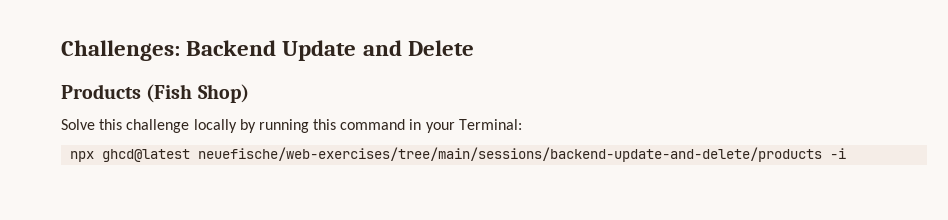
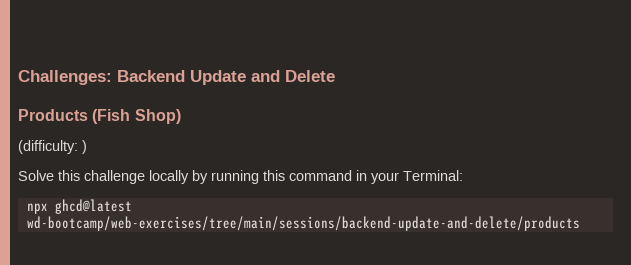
(249, 93) none -> [18,140,87,154] // (difficulty: )
[198,147,847,162] neuefische/web-exercises/tree/main/sessions/backend-update-and-delete/products -i -> [26,216,580,231] wd-bootcamp/web-exercises/tree/main/sessions/backend-update-and-delete/products

